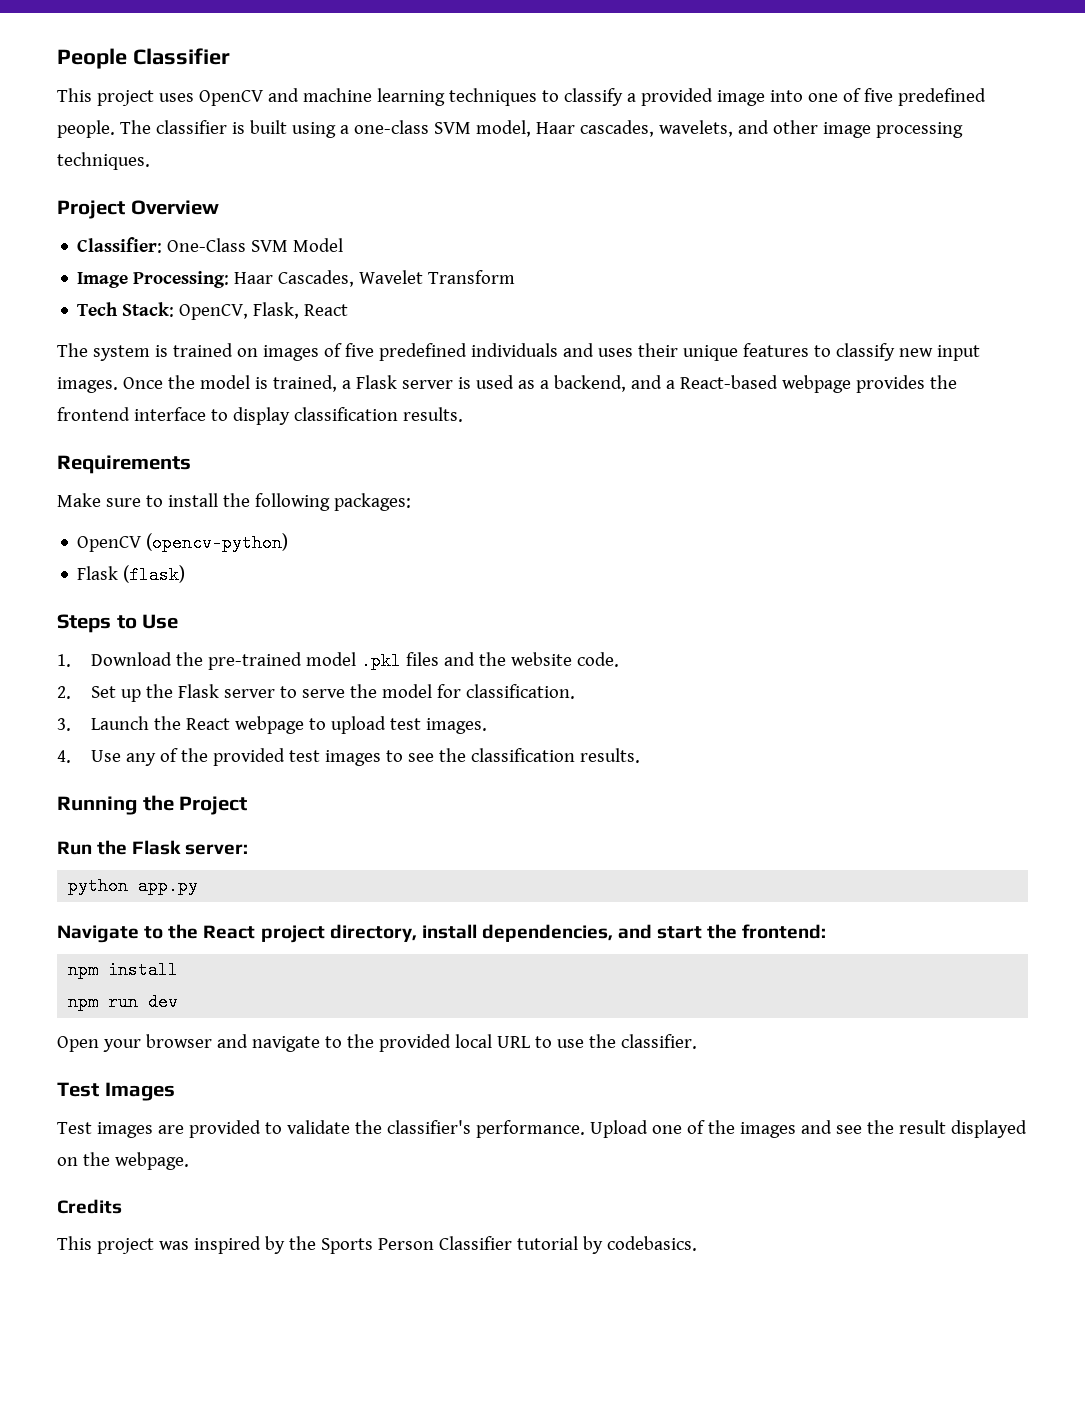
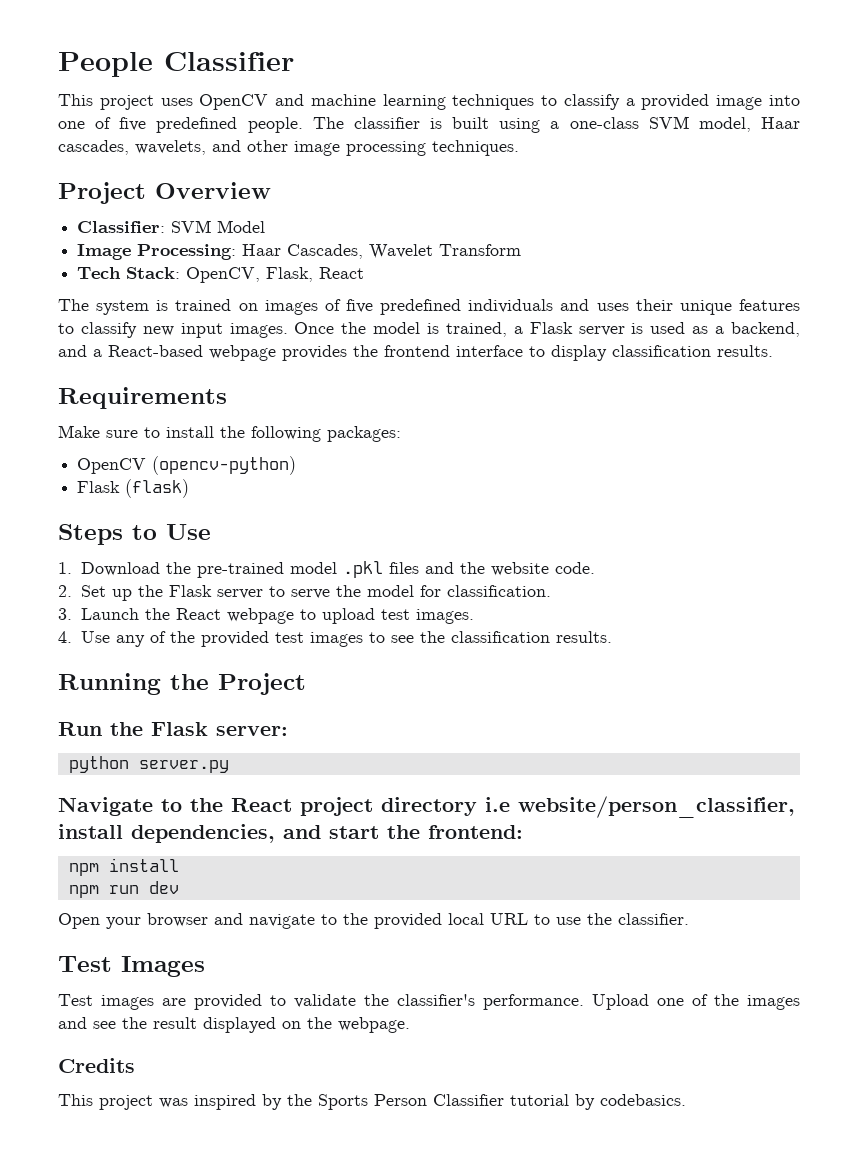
[167,238,247,252] One-Class -> (166, 227) none
[138,877,199,895] app.py -> [138,760,229,773] server.py
[329,924,417,942] directory, -> [381,796,795,818] directory i.e website/person_classifier,

